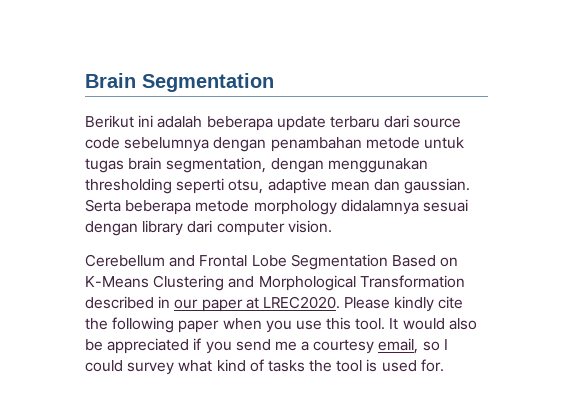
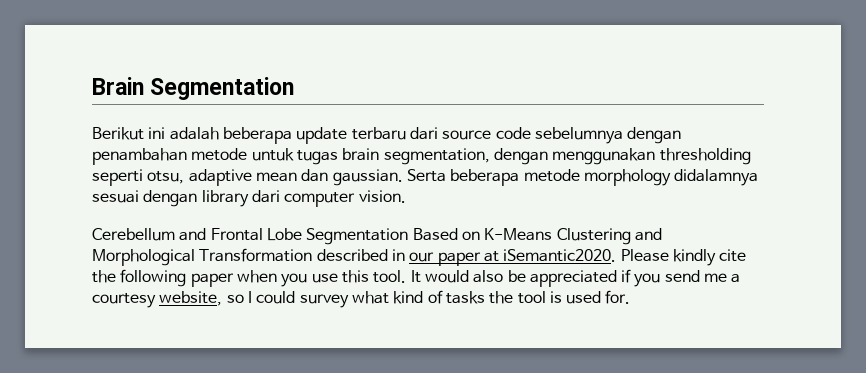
[262,296,340,309] LREC2020. -> [503,249,617,262] iSemantic2020.
[378,338,419,354] email, -> [159,291,223,306] website,

